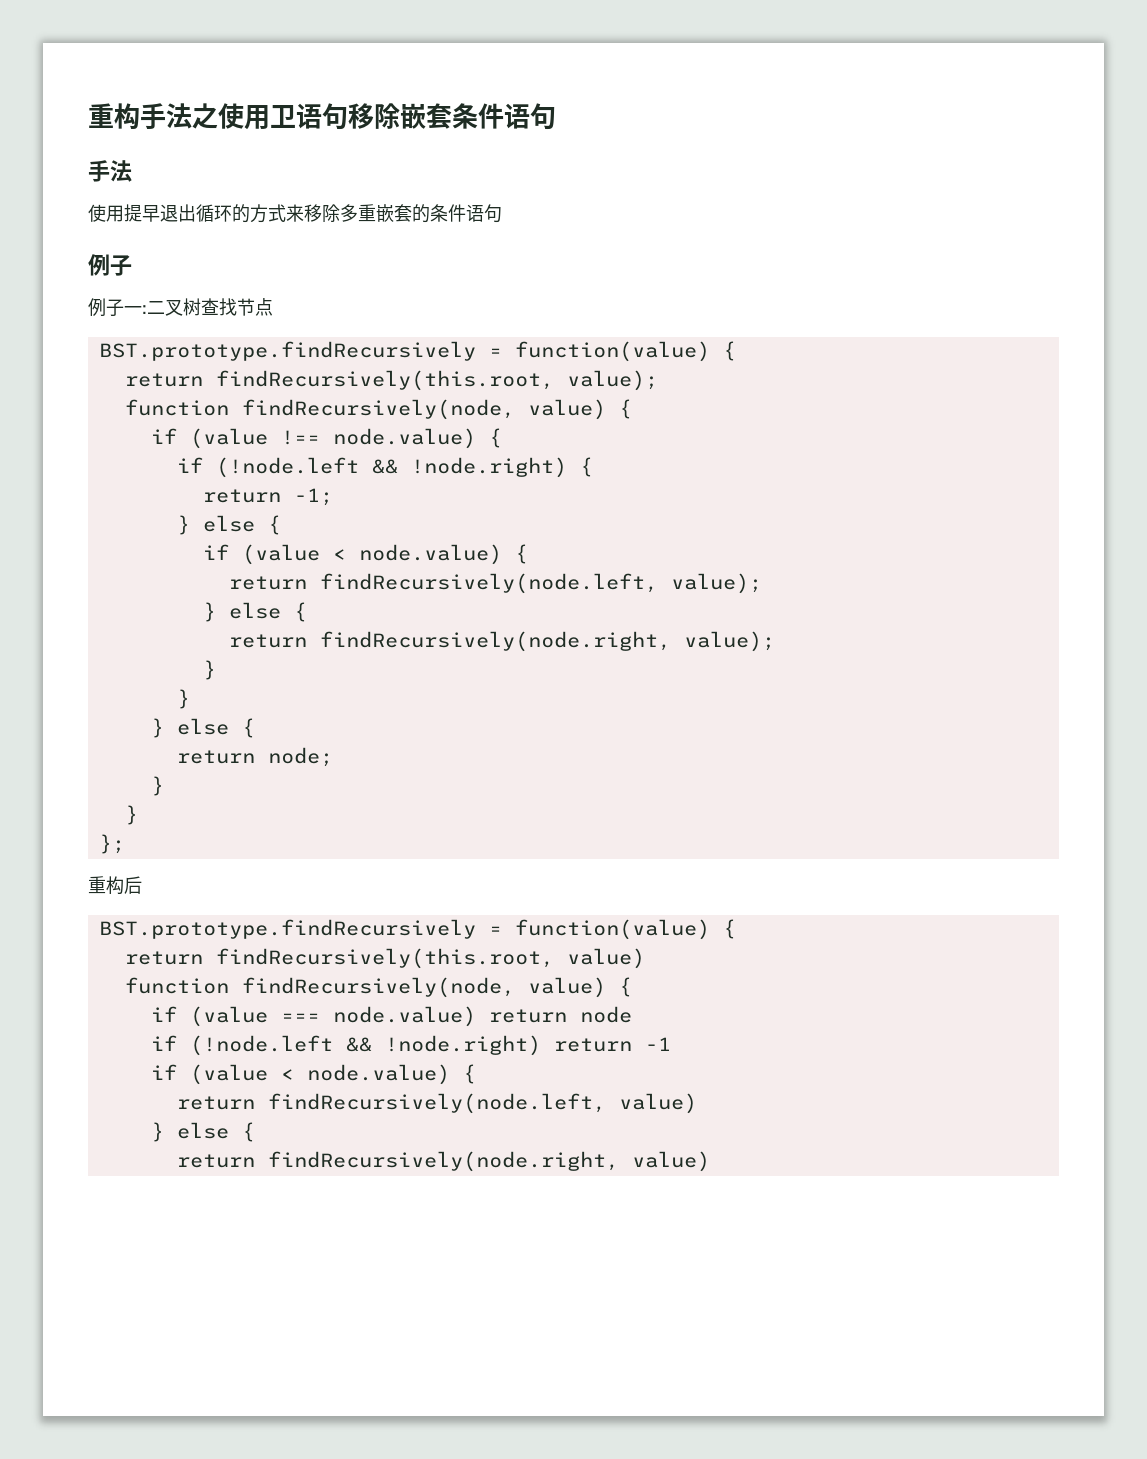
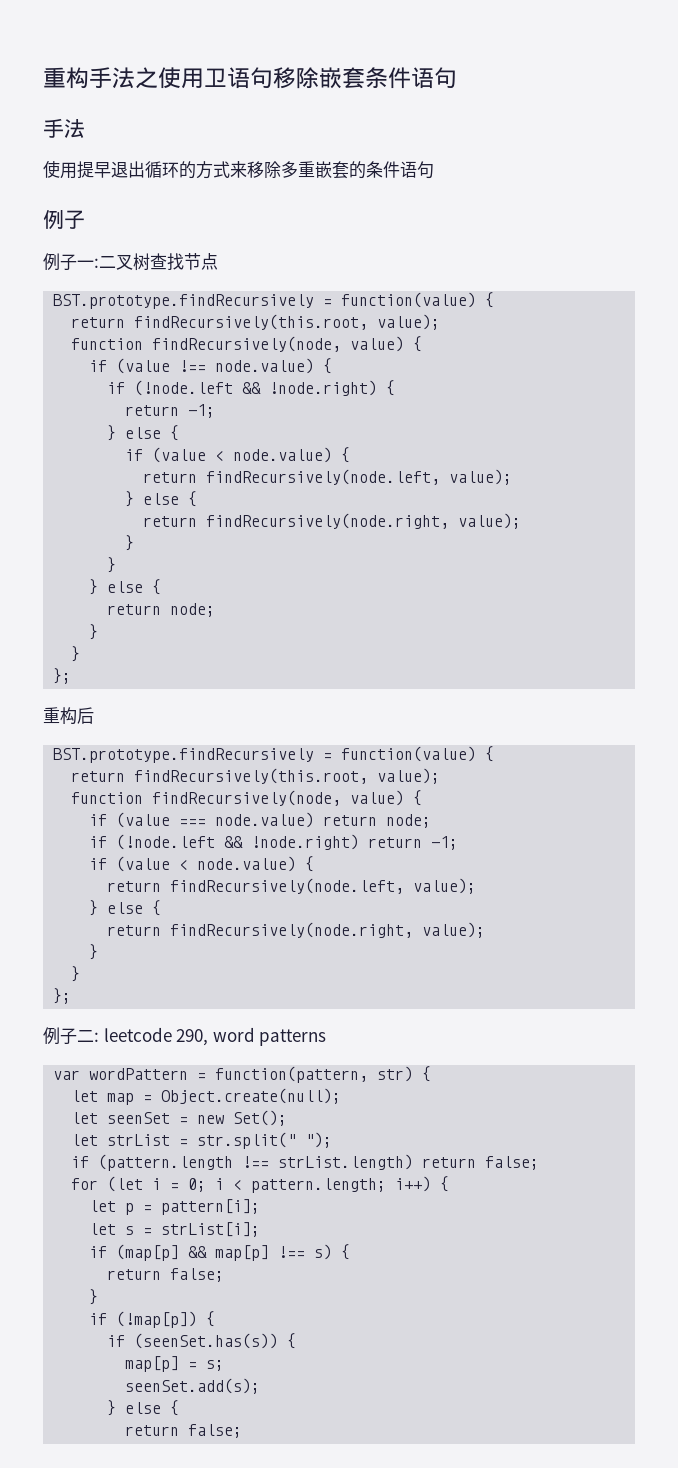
[566,948,645,969] value) -> [377,768,441,784] value);
[579,1006,632,1023] node -> [386,814,432,828] node;
[644,1037,671,1051] [150,1064,476,1085] [176,1093,697,1114] [150,1122,255,1142] [176,1151,710,1172] -1 // if (value < node.value) { // return findRecursively(node.left, value) // } else { // return findRecursively(node.right, value) -> [431,836,459,850] [89,856,315,872] [107,878,477,894] [89,900,162,916] [107,922,486,938] [89,944,99,960] [71,966,81,982] [53,988,72,1004] [43,1027,327,1046] [53,1066,432,1083] [71,1088,342,1105] [71,1110,288,1126] [71,1132,333,1149] [71,1154,540,1171] [71,1176,450,1193] [89,1199,261,1215] [89,1222,261,1237] [89,1244,351,1261] [107,1268,225,1282] [89,1289,99,1305] [89,1311,216,1328] [107,1333,297,1349] [125,1356,225,1372] [125,1378,261,1394] [107,1400,180,1416] [125,1424,243,1438] -1; // if (value < node.value) { // return findRecursively(node.left, value); // } else { // return findRecursively(node.right, value); // } // } // }; // 例子二: leetcode 290, word patterns // var wordPattern = function(pattern, str) { // let map = Object.create(null); // let seenSet = new Set(); // let strList = str.split(" "); // if (pattern.length !== strList.length) return false; // for (let i = 0; i < pattern.length; i++) { // let p = pattern[i]; // let s = strList[i]; // if (map[p] && map[p] !== s) { // return false; // } // if (!map[p]) { // if (seenSet.has(s)) { // map[p] = s; // seenSet.add(s); // } else { // return false;

